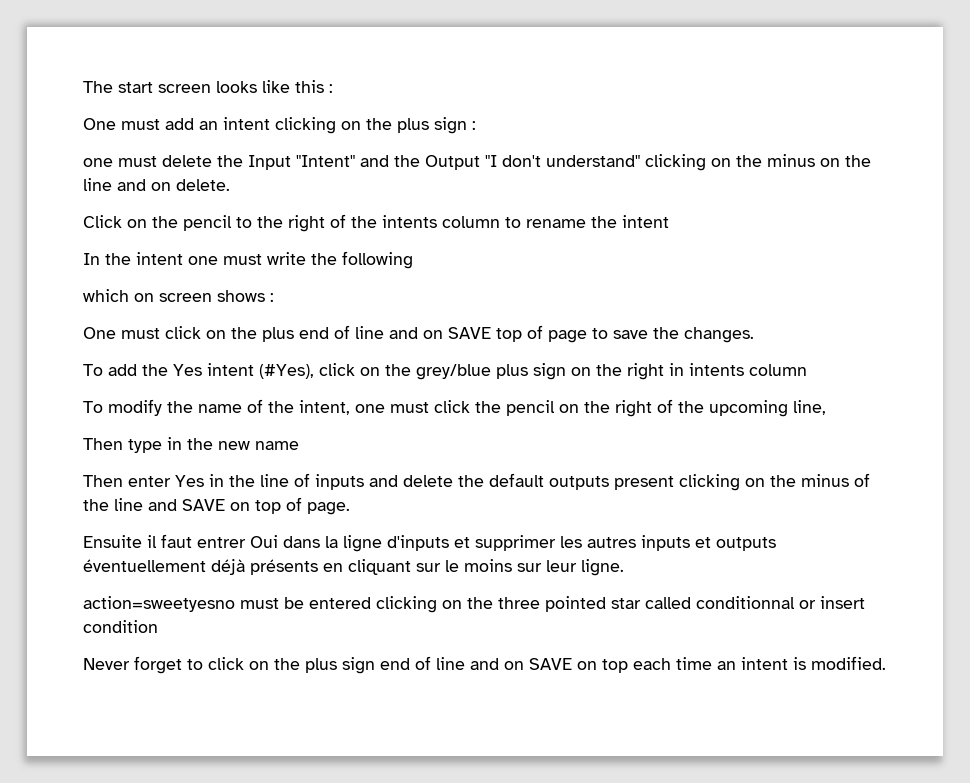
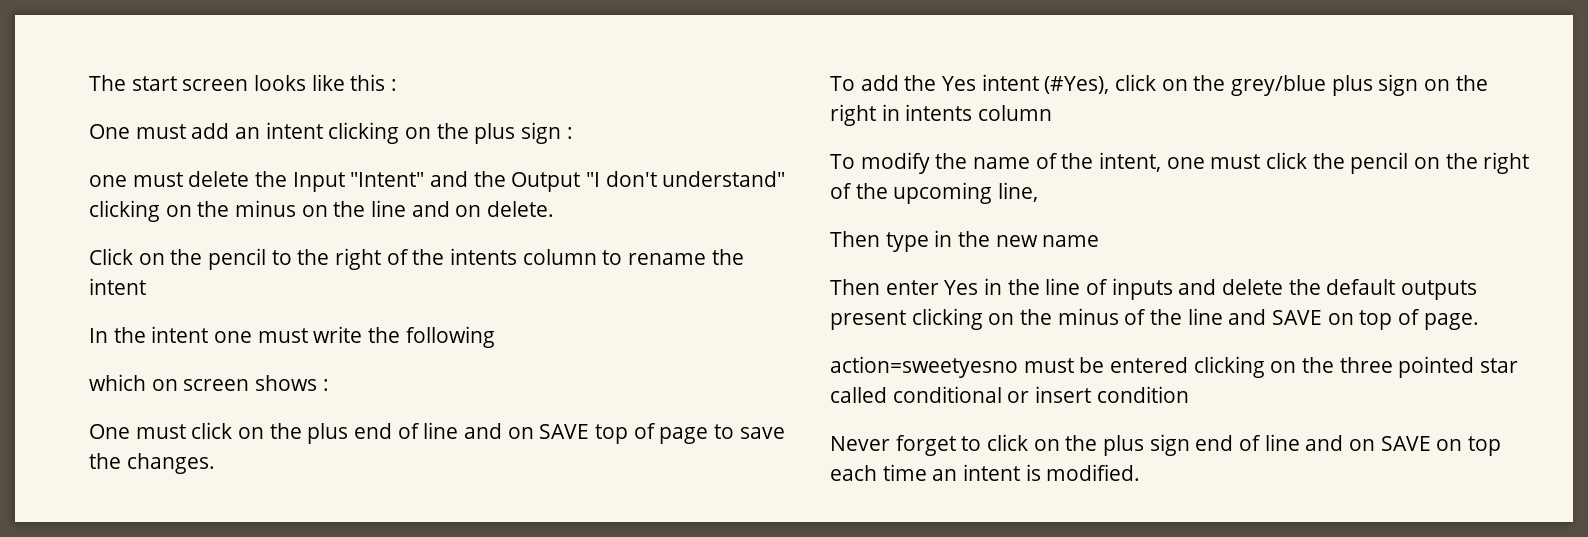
[83,534,776,552] [83,559,624,576] // Ensuite il faut entrer Oui dans la ligne d'inputs et supprimer les autres inputs et outputs éventuellement déjà présents en cliquant sur le moins sur leur ligne. -> (1479, 321) none
[696,596,795,609] conditionnal -> [892,386,1002,403] conditional

